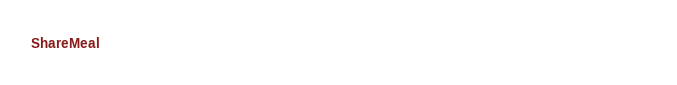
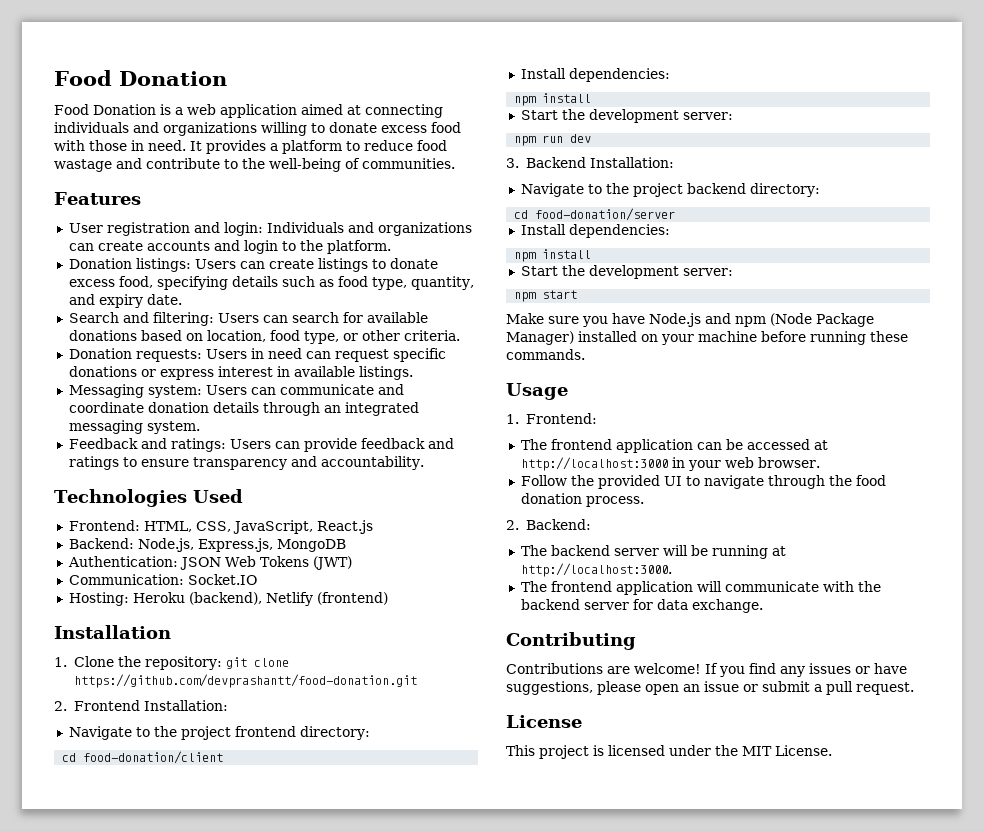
[31,37,100,48] ShareMeal -> [54,70,227,86] [54,104,443,118] [54,122,461,136] [54,140,447,154] [54,158,455,172] [54,192,141,205] [68,222,472,236] [68,240,391,254] [68,258,438,272] [68,276,474,290] [68,294,182,308] [68,312,428,326] [68,330,460,344] [68,348,446,362] [68,366,413,380] [68,384,404,398] [68,402,419,416] [68,420,200,434] [68,438,454,452] [68,456,424,470] [54,489,243,507] [68,520,373,534] [68,538,346,552] [67,556,352,570] [68,574,257,585] [68,592,388,606] [54,625,171,639] [54,656,289,670] [73,674,417,688] [54,700,228,711] [68,726,370,740] [62,751,224,764] [520,68,670,82] [514,93,592,106] [520,109,733,123] [514,134,592,146] [506,157,674,168] [520,183,820,197] [514,208,676,221] [520,224,670,238] [514,249,592,262] [520,265,733,279] [514,290,578,302] [506,313,874,327] [506,331,908,345] [506,349,585,360] [506,383,568,400] [506,413,597,424] [520,439,828,453] [520,457,820,471] [520,475,886,489] [520,493,644,507] [506,519,591,530] [520,545,786,559] [520,563,672,577] [520,581,881,595] [520,599,763,613] [506,632,636,650] [506,663,907,677] [506,681,914,695] [506,715,582,728] [506,745,832,759] Food Donation // Food Donation is a web application aimed at connecting individuals and organizations willing to donate excess food with those in need. It provides a platform to reduce food wastage and contribute to the well-being of communities. // Features // User registration and login: Individuals and organizations can create accounts and login to the platform. // Donation listings: Users can create listings to donate excess food, specifying details such as food type, quantity, and expiry date. // Search and filtering: Users can search for available donations based on location, food type, or other criteria. // Donation requests: Users in need can request specific donations or express interest in available listings. // Messaging system: Users can communicate and coordinate donation details through an integrated messaging system. // Feedback and ratings: Users can provide feedback and ratings to ensure transparency and accountability. // Technologies Used // Frontend: HTML, CSS, JavaScript, React.js // Backend: Node.js, Express.js, MongoDB // Authentication: JSON Web Tokens (JWT) // Communication: Socket.IO // Hosting: Heroku (backend), Netlify (frontend) // Installation // 1. Clone the repository: git clone https://github.com/devprashantt/food-donation.git // 2. Frontend Installation: // Navigate to the project frontend directory: // cd food-donation/client // Install dependencies: // npm install // Start the development server: // npm run dev // 3. Backend Installation: // Navigate to the project backend directory: // cd food-donation/server // Install dependencies: // npm install // Start the development server: // npm start // Make sure you have Node.js and npm (Node Package Manager) installed on your machine before running these commands. // Usage // 1. Frontend: // The frontend application can be accessed at http://localhost:3000 in your web browser. // Follow the provided UI to navigate through the food donation process. // 2. Backend: // The backend server will be running at http://localhost:3000. // The frontend application will communicate with the backend server for data exchange. // Contributing // Contributions are welcome! If you find any issues or have suggestions, please open an issue or submit a pull request. // License // This project is licensed under the MIT License.

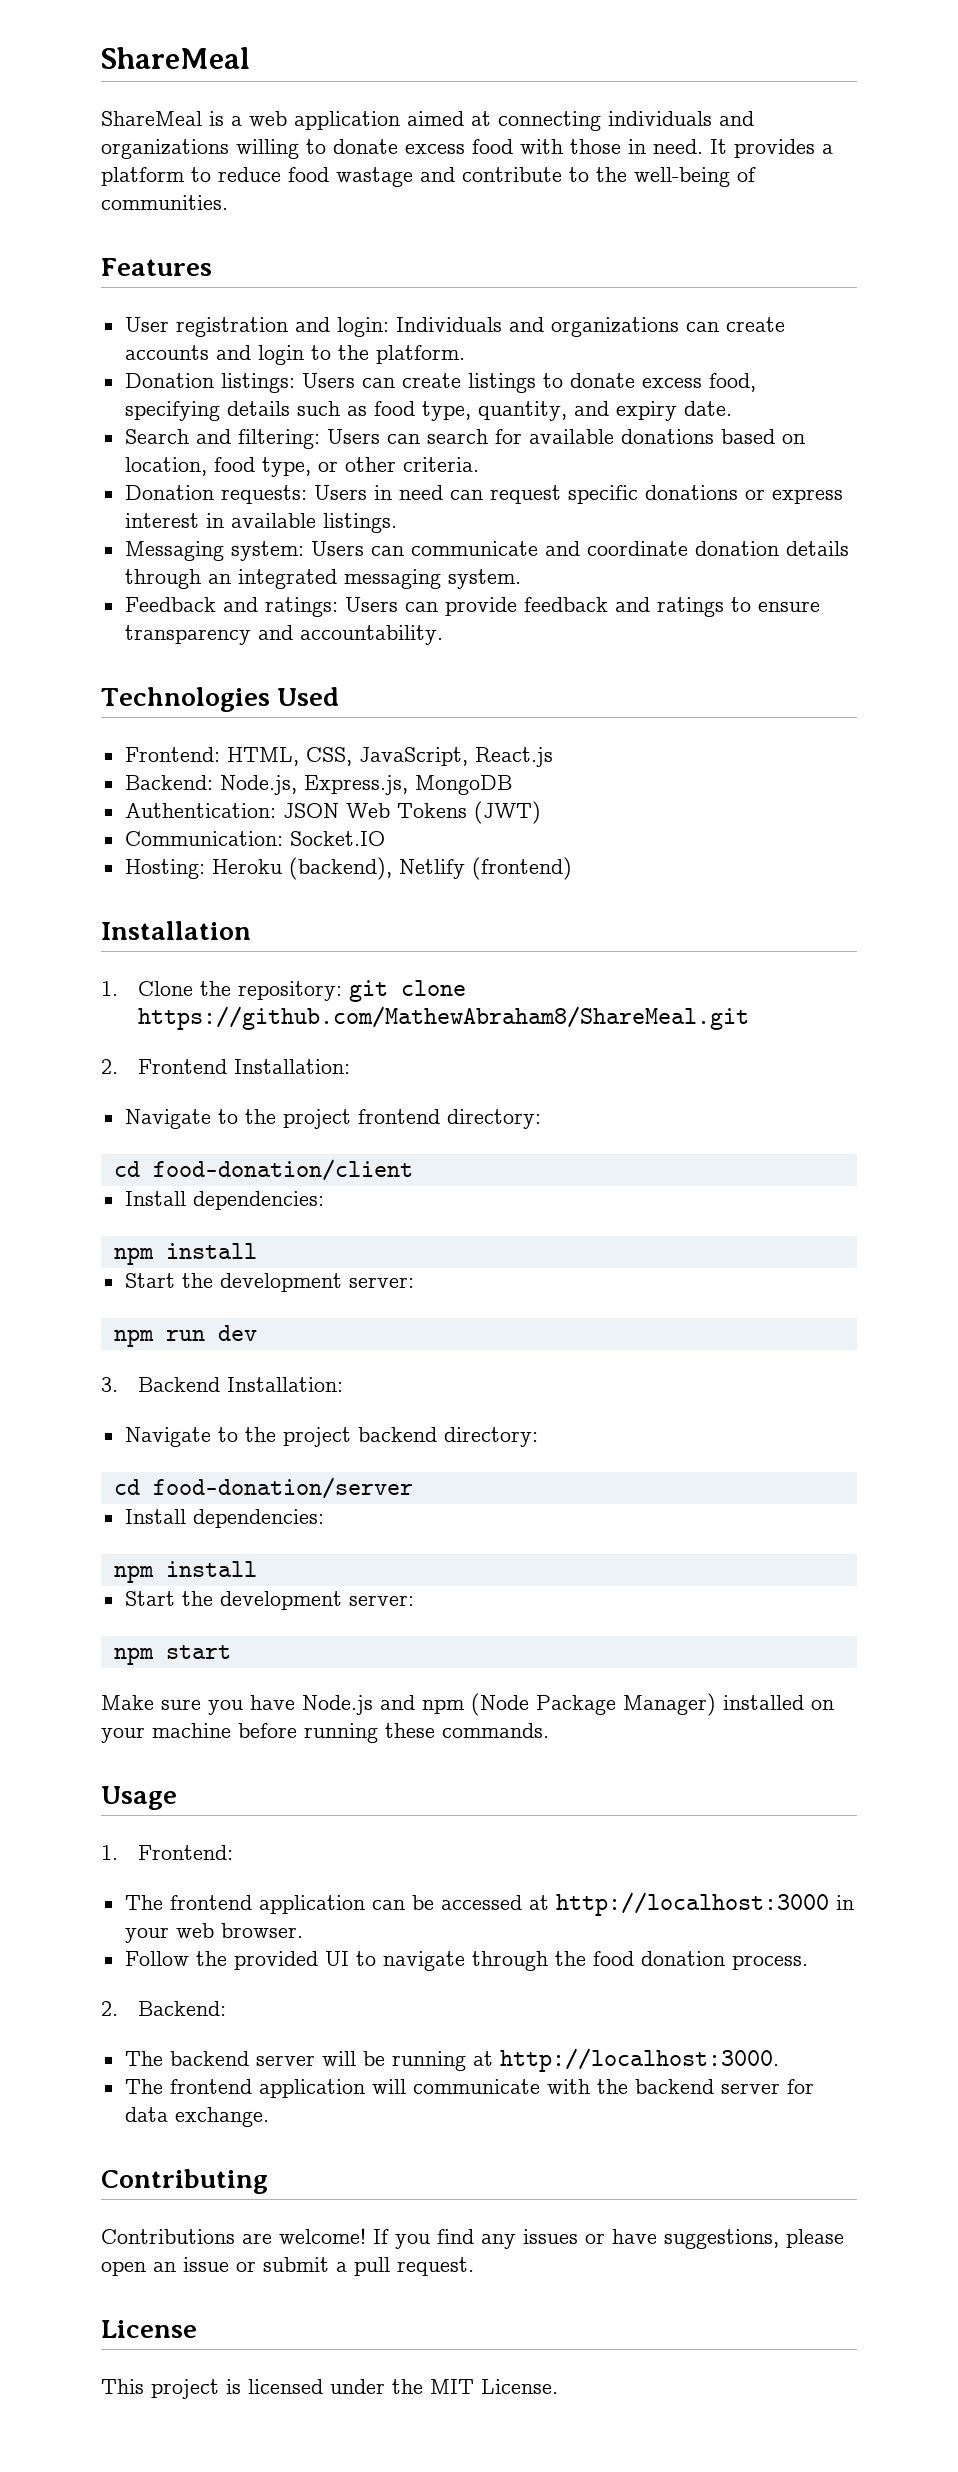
[54,70,227,86] [54,104,156,115] Food Donation // Food Donation -> [101,47,250,69] [101,111,202,126] ShareMeal // ShareMeal
[73,674,417,688] https://github.com/devprashantt/food-donation.git -> [138,1006,750,1030] https://github.com/MathewAbraham8/ShareMeal.git

